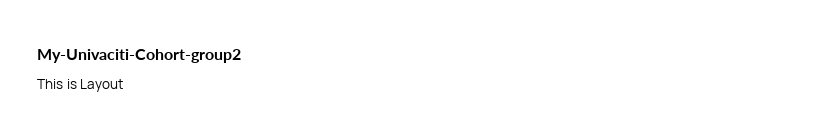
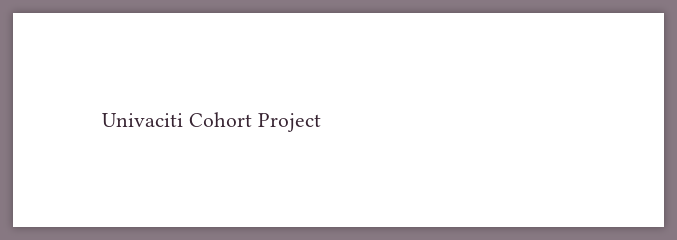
[37,49,241,63] [37,79,124,92] My-Univaciti-Cohort-group2 // This is Layout -> [102,112,321,132] Univaciti Cohort Project

